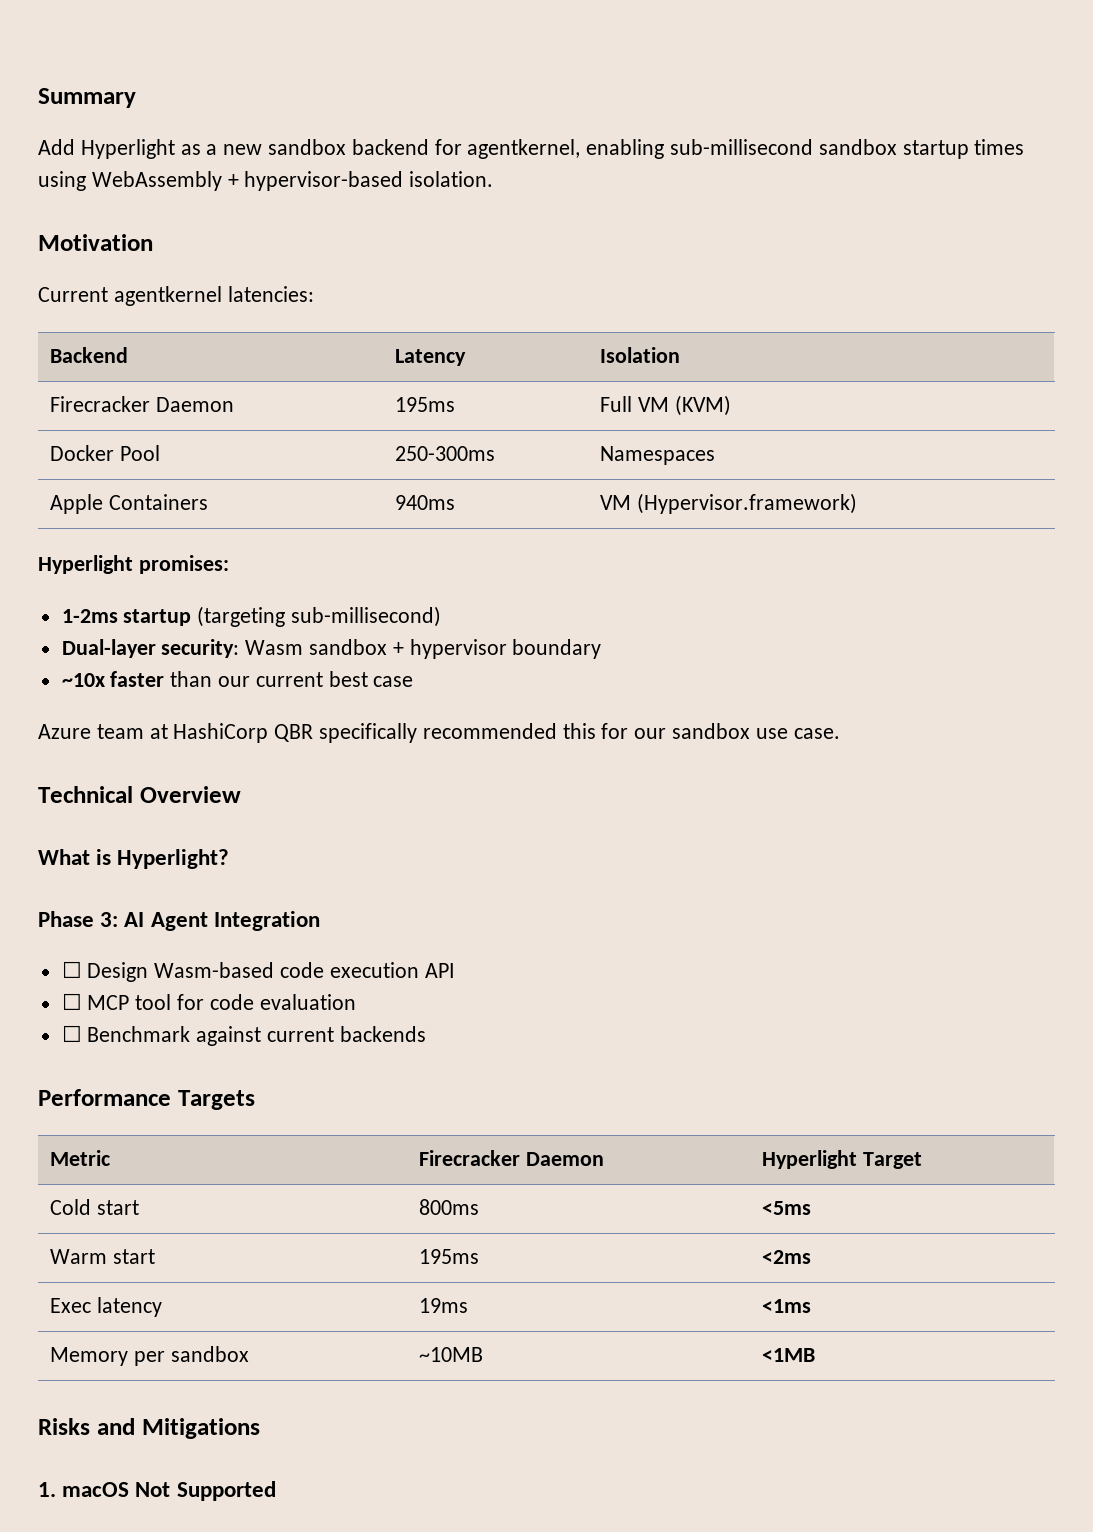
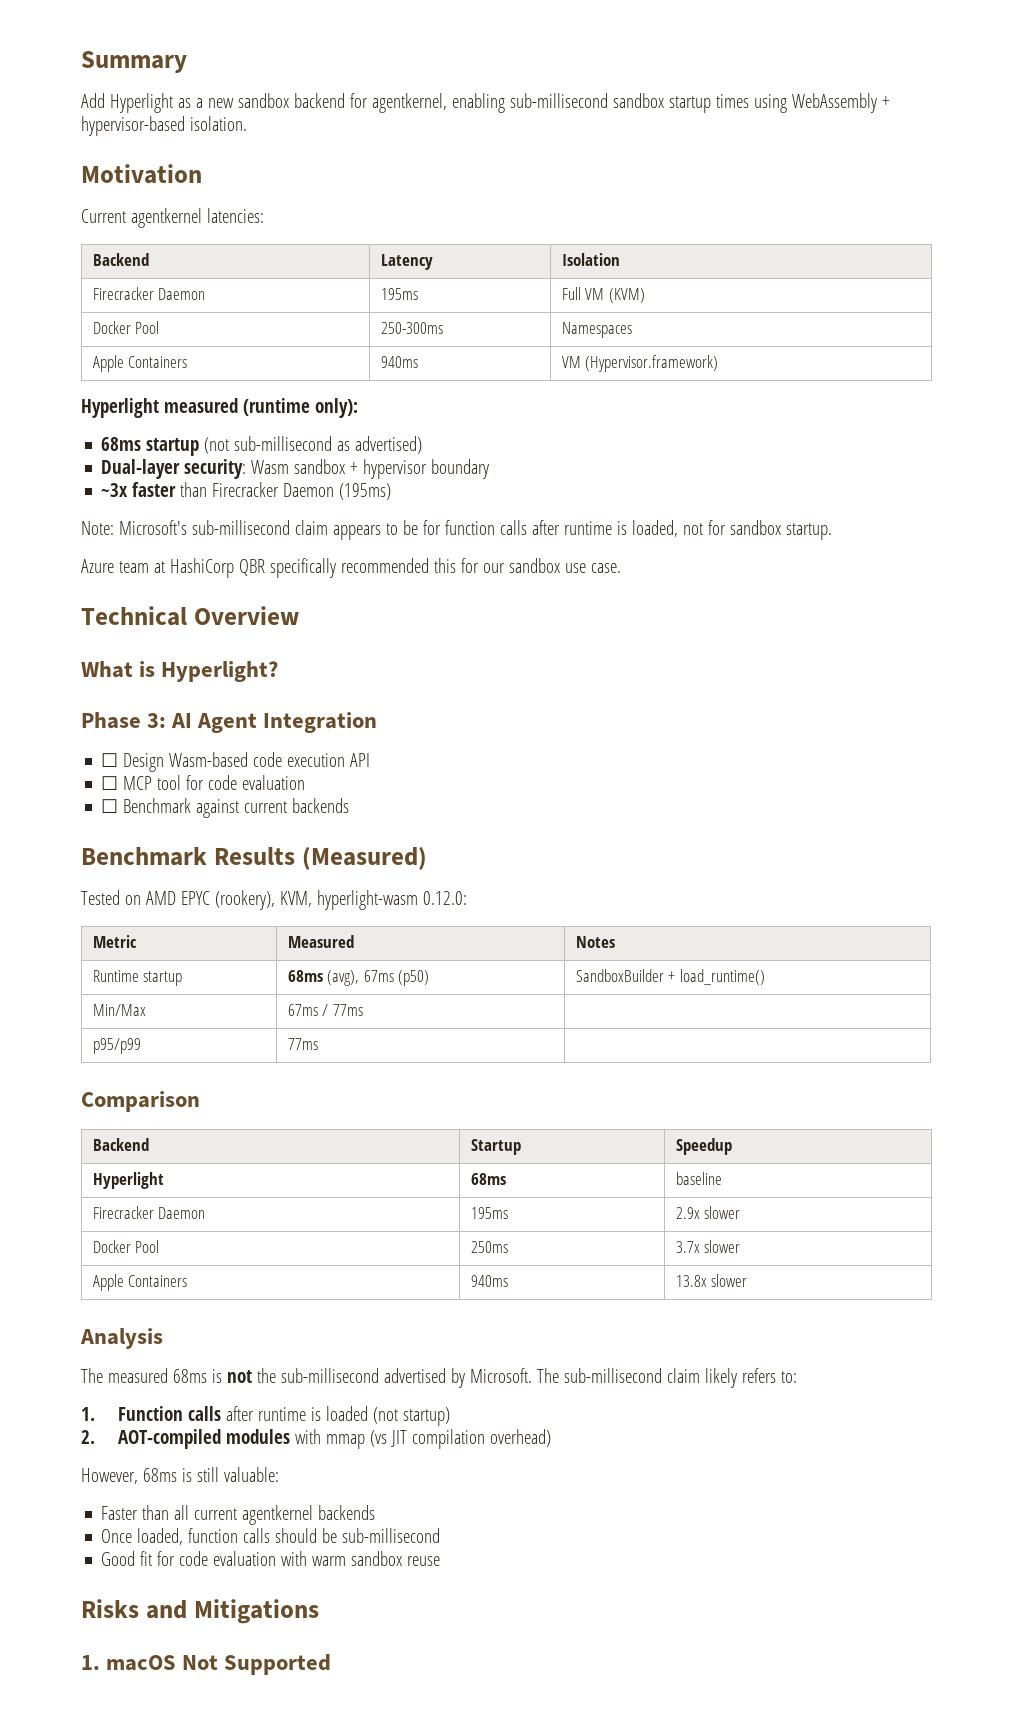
[138,555,229,574] [61,606,442,627] promises: // 1-2ms startup (targeting sub-millisecond) -> [163,398,358,418] [101,436,423,456] measured (runtime only): // 68ms startup (not sub-millisecond as advertised)
[61,673,105,687] ~10x -> [101,483,129,497] ~3x
[218,671,414,687] our current best case -> [212,482,392,500] [81,520,832,540] Firecracker Daemon (195ms) // Note: Microsoft's sub-millisecond claim appears to be for function calls after runtime is loaded, not for sandbox startup.
[38,1089,255,1110] [50,1150,111,1166] [419,1150,604,1166] [762,1150,922,1169] [50,1199,139,1215] [419,1199,480,1215] [762,1201,812,1215] [50,1249,155,1264] [419,1249,480,1264] [762,1250,812,1264] [50,1297,162,1317] [419,1298,469,1313] [762,1299,812,1313] [50,1346,249,1366] [419,1347,484,1362] [762,1348,816,1362] Performance Targets // Metric | Firecracker Daemon | Hyperlight Target // Cold start | 800ms | <5ms // Warm start | 195ms | <2ms // Exec latency | 19ms | <1ms // Memory per sandbox | ~10MB | <1MB -> [81,847,427,870] [81,890,467,910] [93,935,138,948] [288,935,355,948] [576,936,616,948] [93,970,183,986] [288,970,430,986] [576,969,765,985] [93,1004,147,1016] [288,1004,363,1016] [93,1038,142,1054] [288,1038,319,1050] [81,1091,200,1112] [93,1138,150,1151] [471,1139,522,1155] [676,1138,733,1155] [93,1172,165,1189] [471,1173,507,1185] [676,1172,723,1185] [93,1206,206,1219] [471,1207,509,1219] [676,1206,741,1219] [93,1240,160,1253] [471,1241,509,1253] [676,1240,741,1253] [93,1274,188,1291] [471,1275,509,1287] [676,1274,748,1287] [80,1328,163,1349] [81,1368,797,1388] [81,1406,450,1426] [81,1429,551,1449] [81,1467,279,1484] [101,1505,376,1525] [101,1528,441,1545] [101,1551,441,1566] Benchmark Results (Measured) // Tested on AMD EPYC (rookery), KVM, hyperlight-wasm 0.12.0: // Metric | Measured | Notes // Runtime startup | 68ms (avg), 67ms (p50) | SandboxBuilder + load_runtime() // Min/Max | 67ms / 77ms | // p95/p99 | 77ms | // Comparison // Backend | Startup | Speedup // Hyperlight | 68ms | baseline // Firecracker Daemon | 195ms | 2.9x slower // Docker Pool | 250ms | 3.7x slower // Apple Containers | 940ms | 13.8x slower // Analysis // The measured 68ms is not the sub-millisecond advertised by Microsoft. The sub-millisecond claim likely refers to: // 1. Function calls after runtime is loaded (not startup) // 2. AOT-compiled modules with mmap (vs JIT compilation overhead) // However, 68ms is still valuable: // Faster than all current agentkernel backends // Once loaded, function calls should be sub-millisecond // Good fit for code evaluation with warm sandbox reuse

